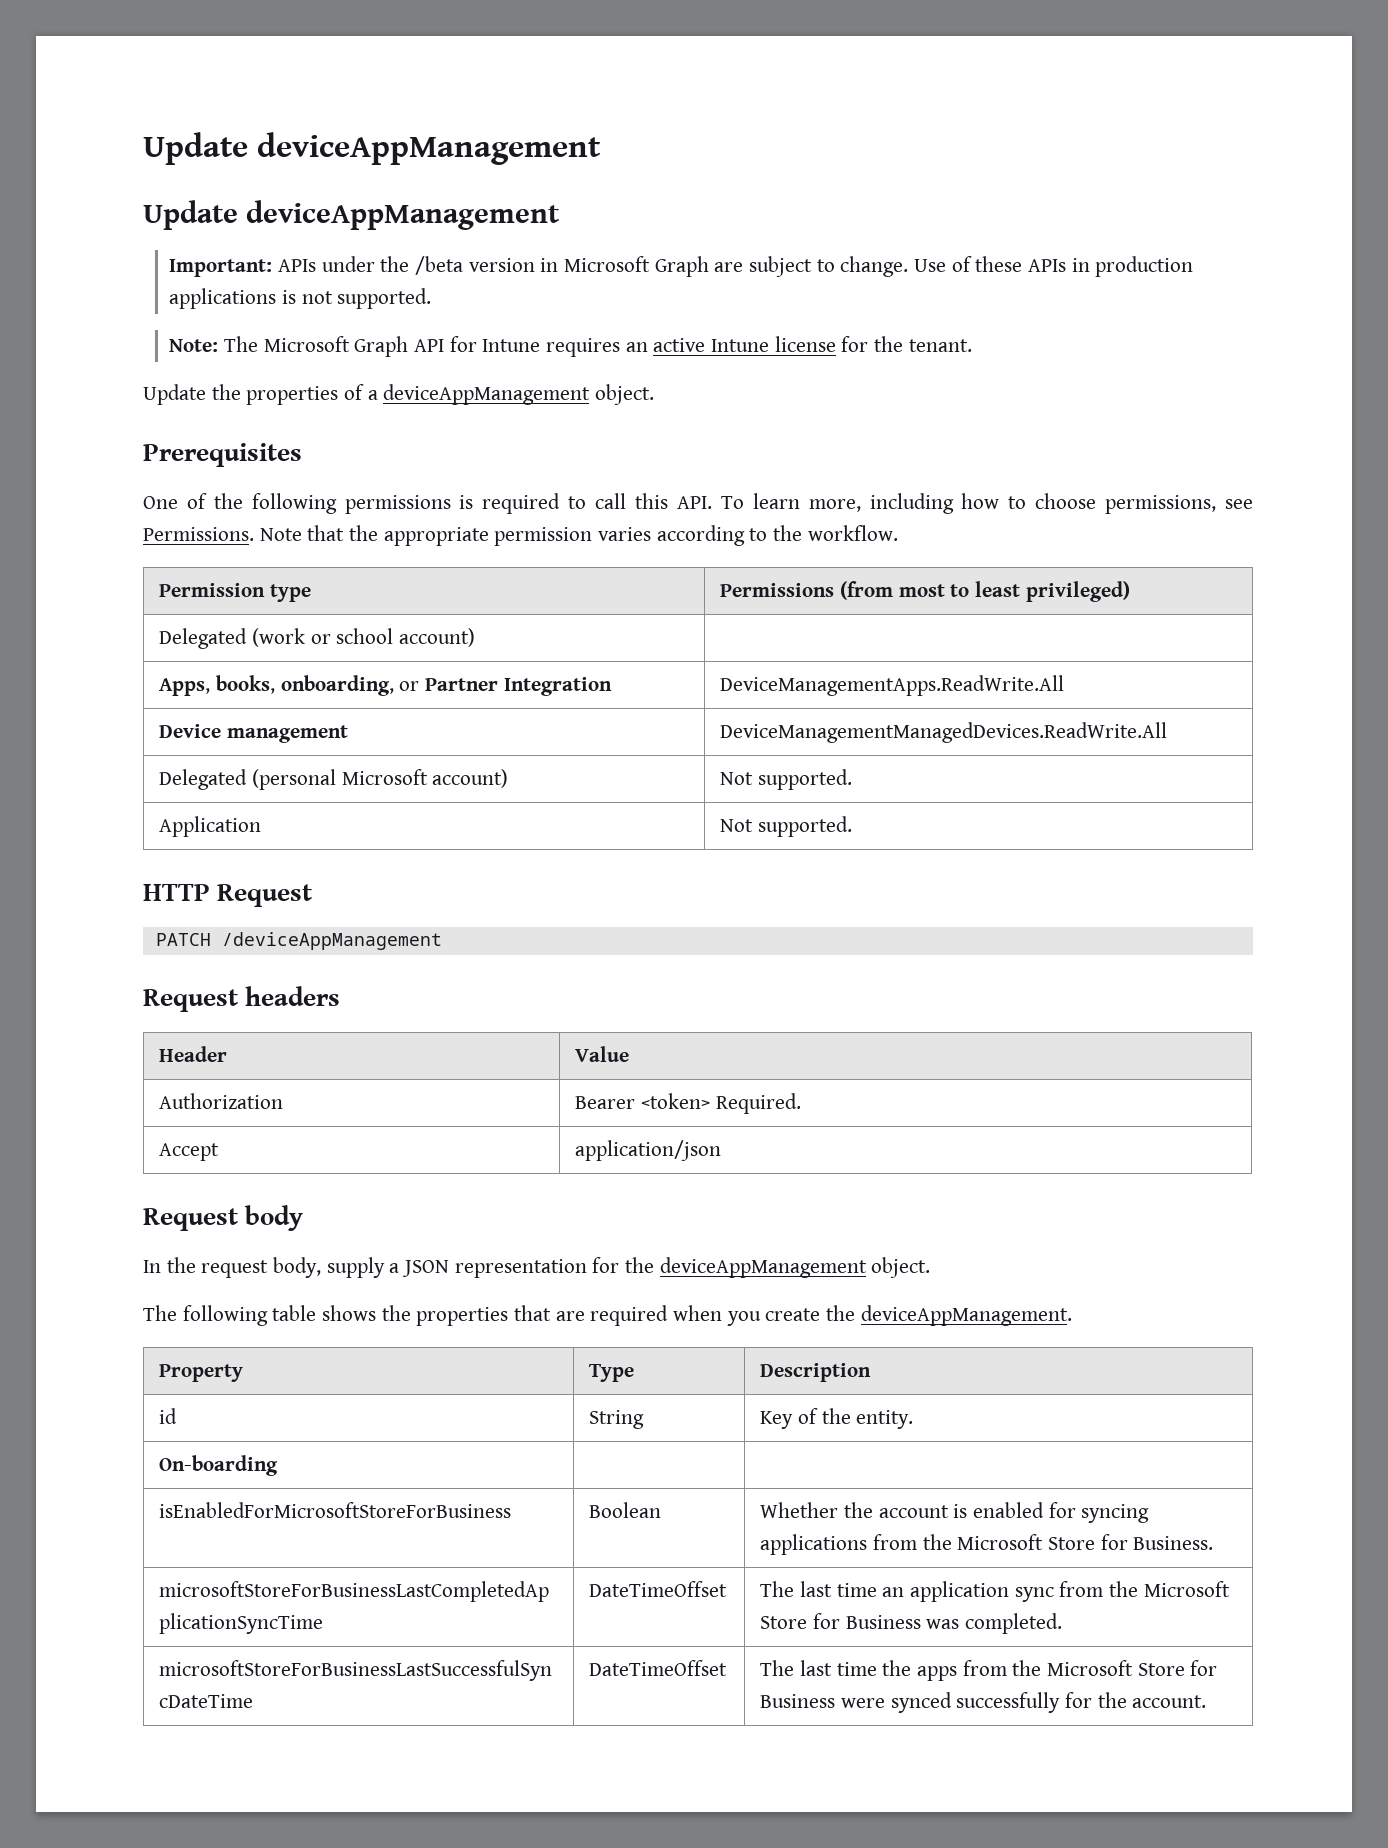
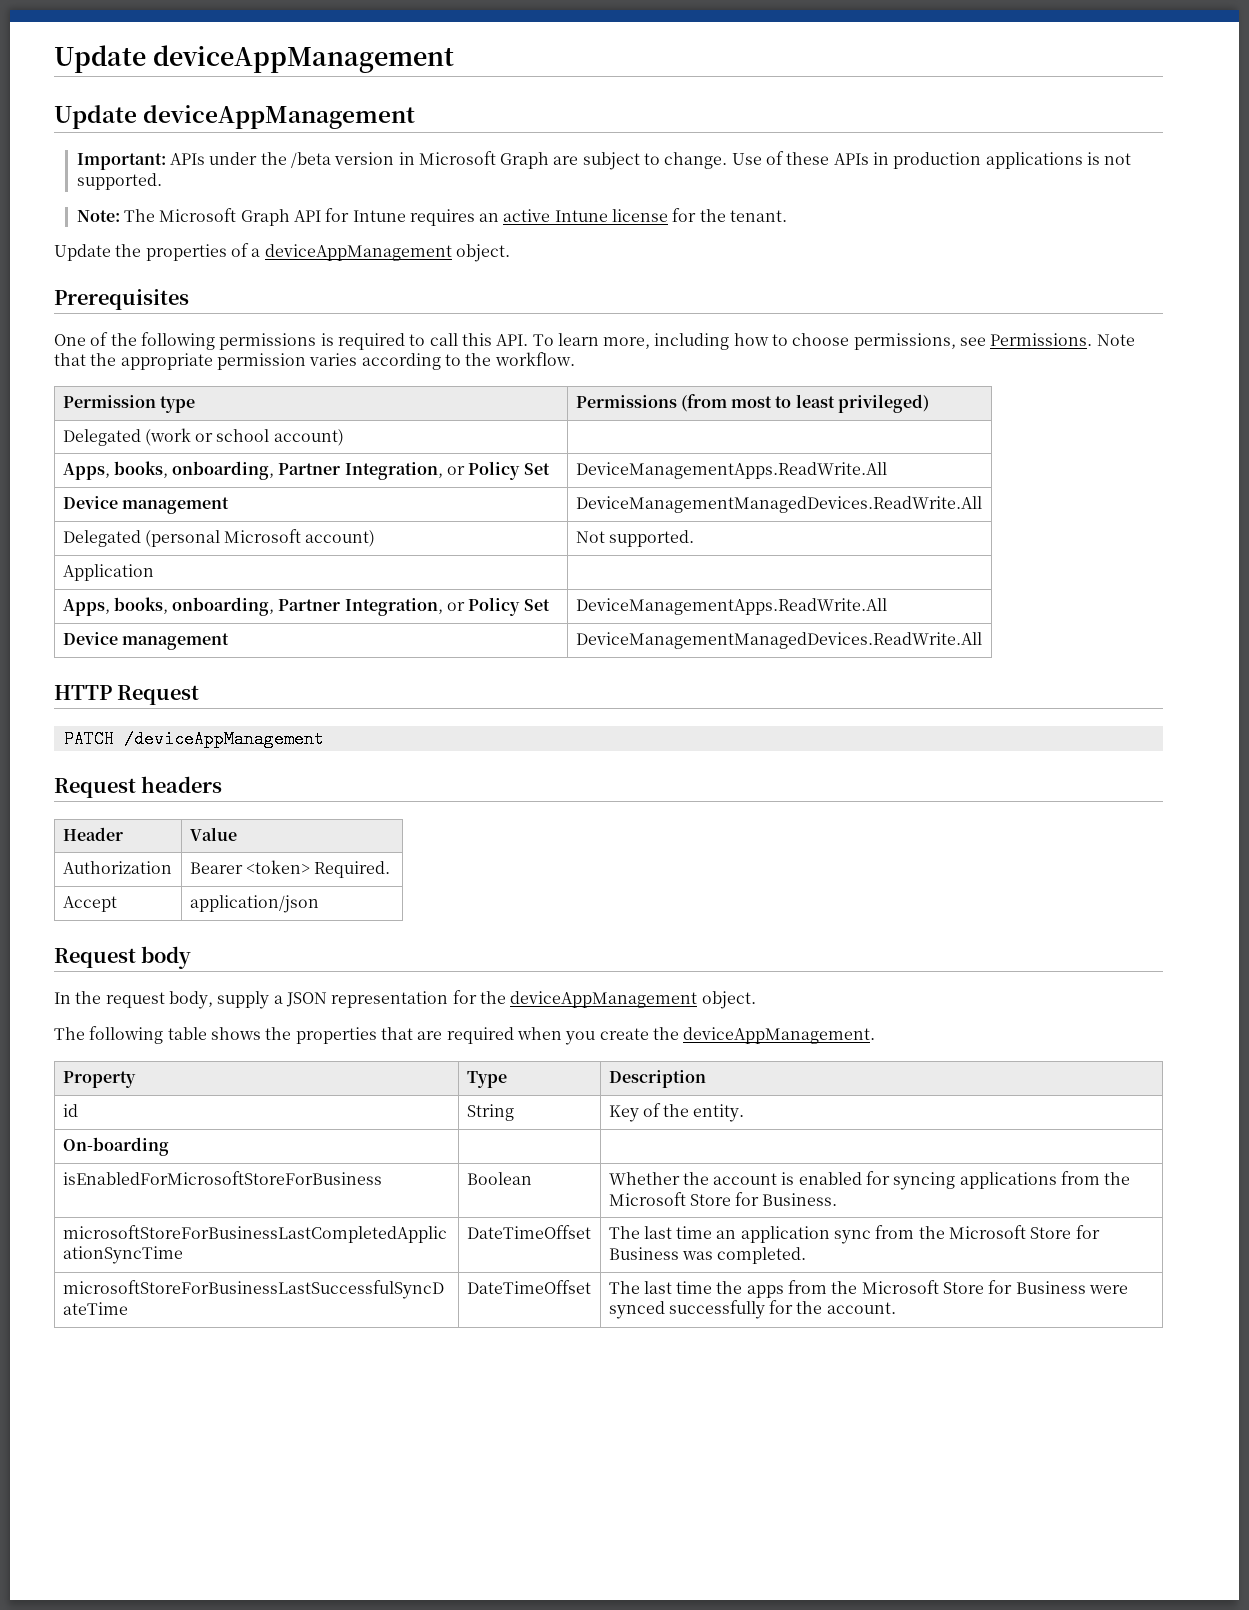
[399,677,612,696] or Partner Integration -> [278,461,550,480] Partner Integration, or Policy Set
[720,816,853,837] Not supported. -> [62,597,550,616] [575,598,887,615] [62,632,229,650] [575,632,982,649] // Apps, books, onboarding, Partner Integration, or Policy Set | DeviceManagementApps.ReadWrite.All // Device management | DeviceManagementManagedDevices.ReadWrite.All

